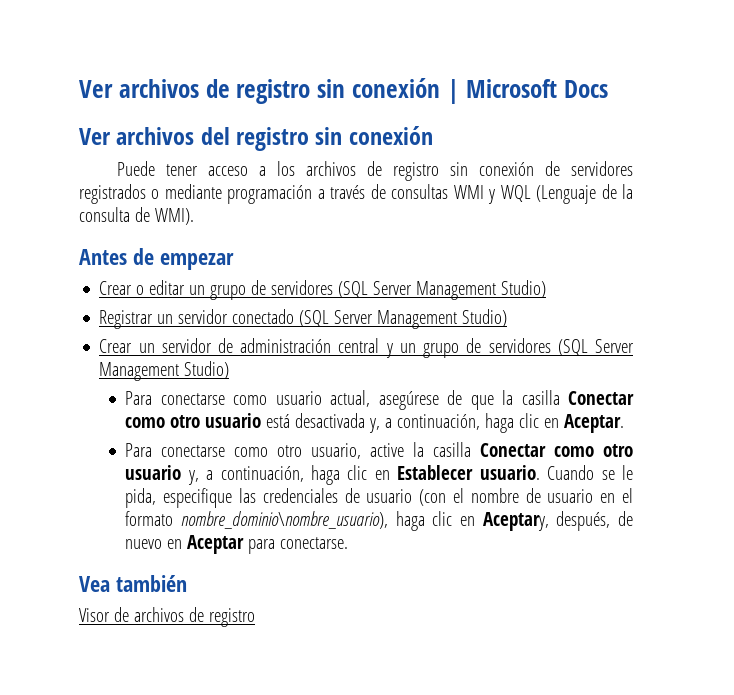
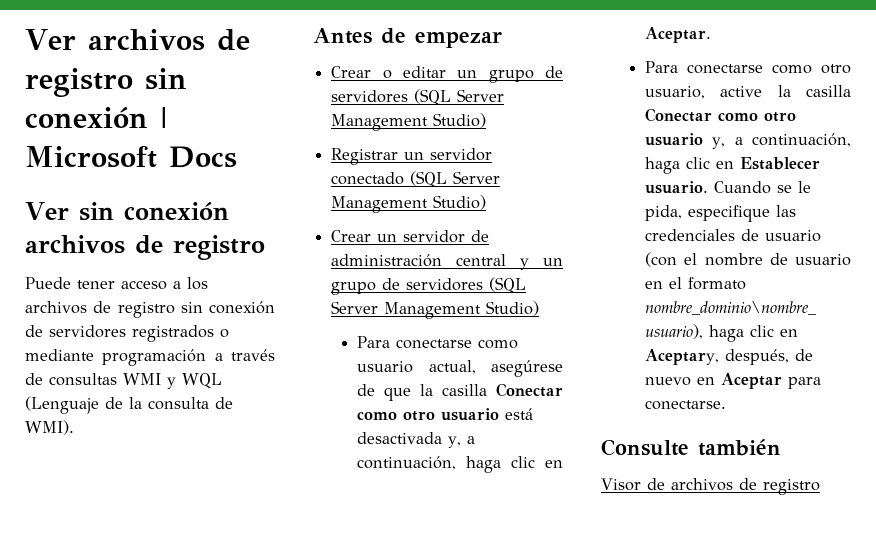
[116,126,433,151] archivos del registro sin conexión -> [78,202,229,221] [25,235,265,260] sin conexión archivos de registro
[79,576,110,592] Vea -> [601,439,689,456] Consulte

